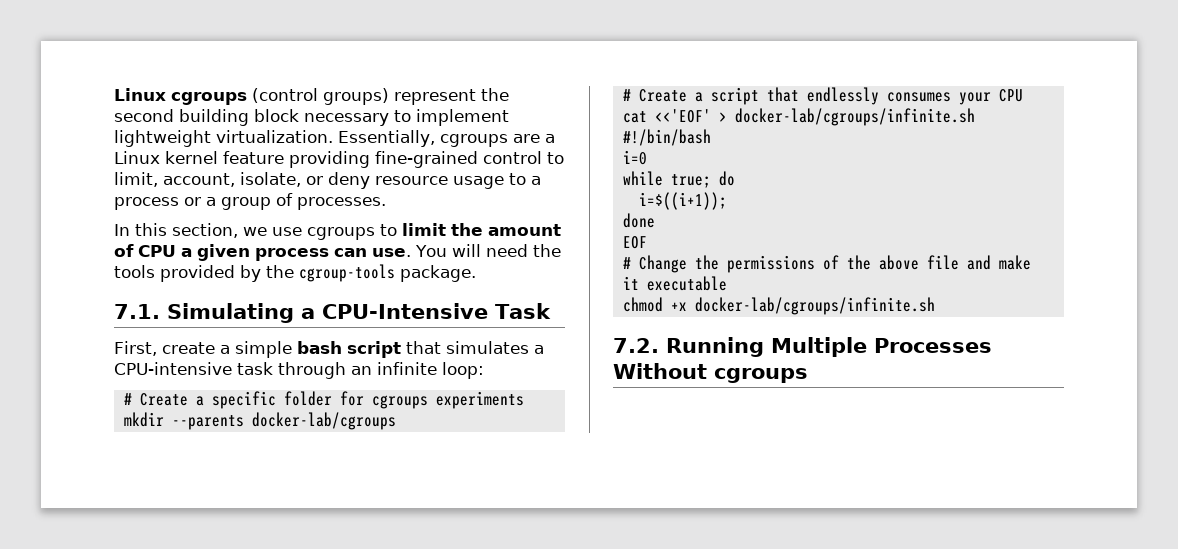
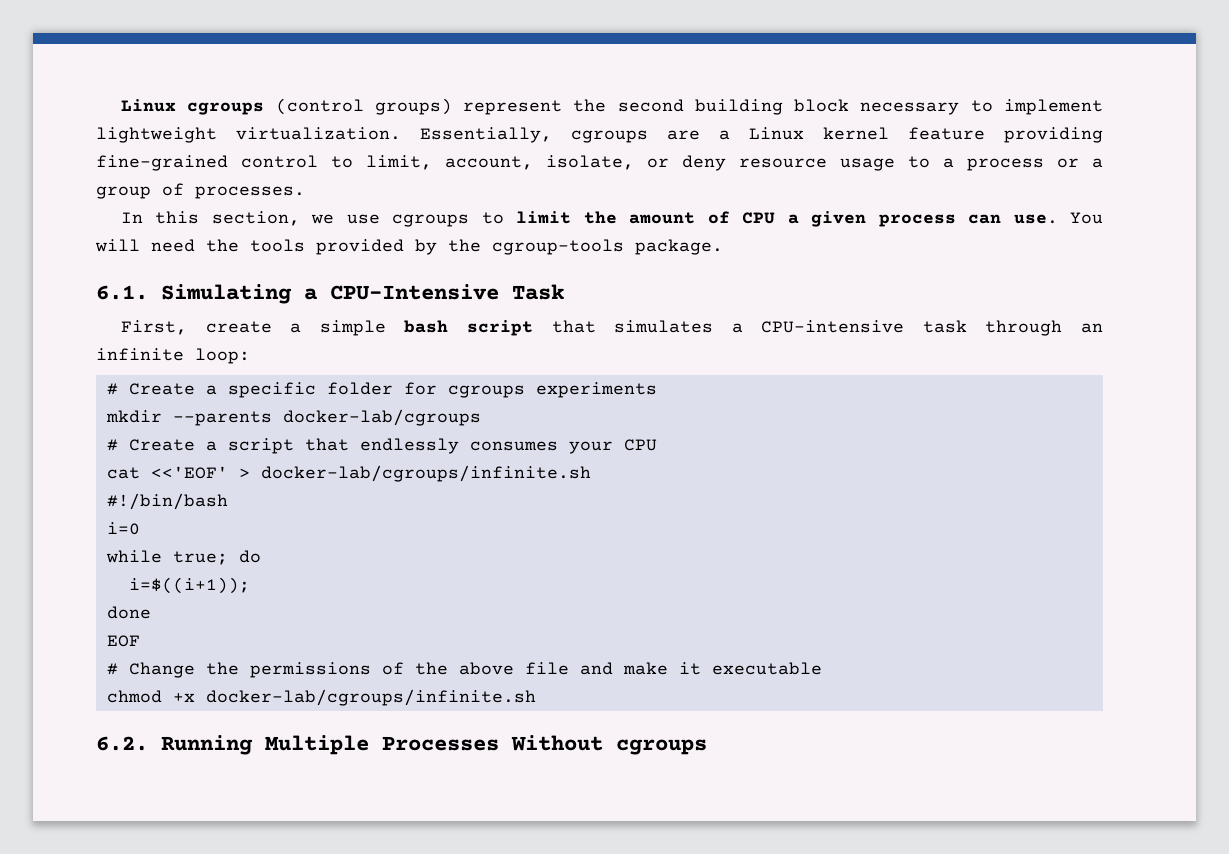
[114,304,160,319] 7.1. -> [96,285,148,300] 6.1.
[613,338,659,353] 7.2. -> [96,736,148,751] 6.2.

